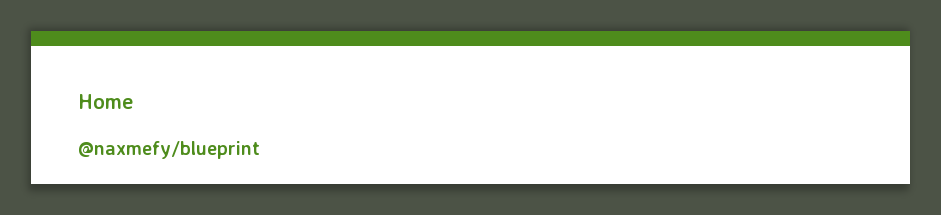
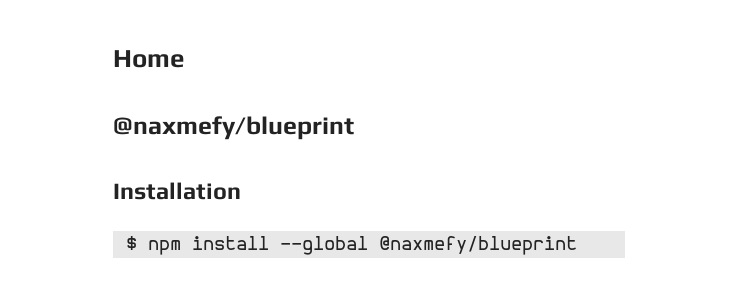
(260, 150) none -> [113,182,241,200] [125,236,577,255] // Installation // $ npm install --global @naxmefy/blueprint

